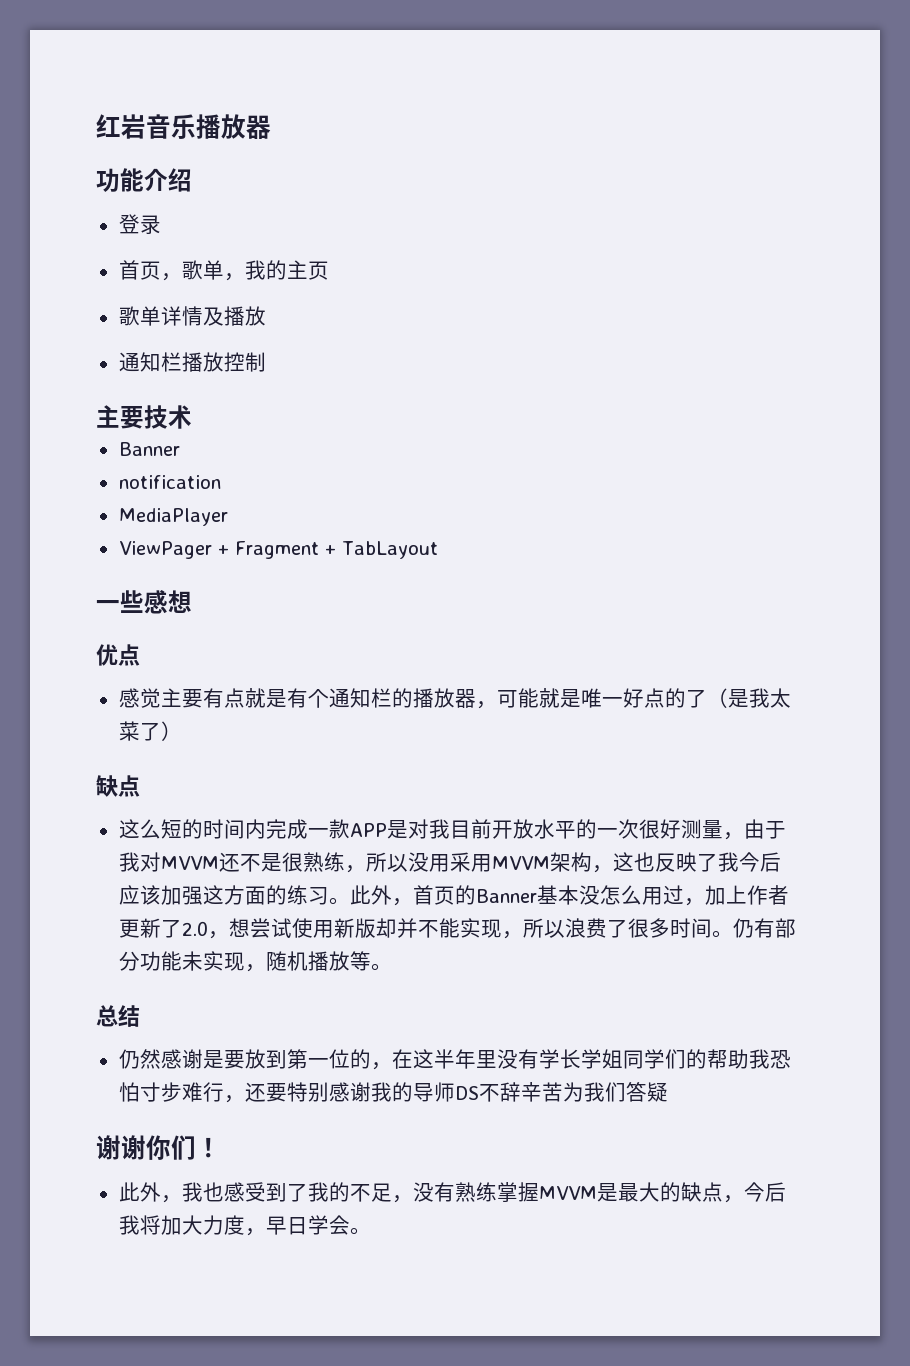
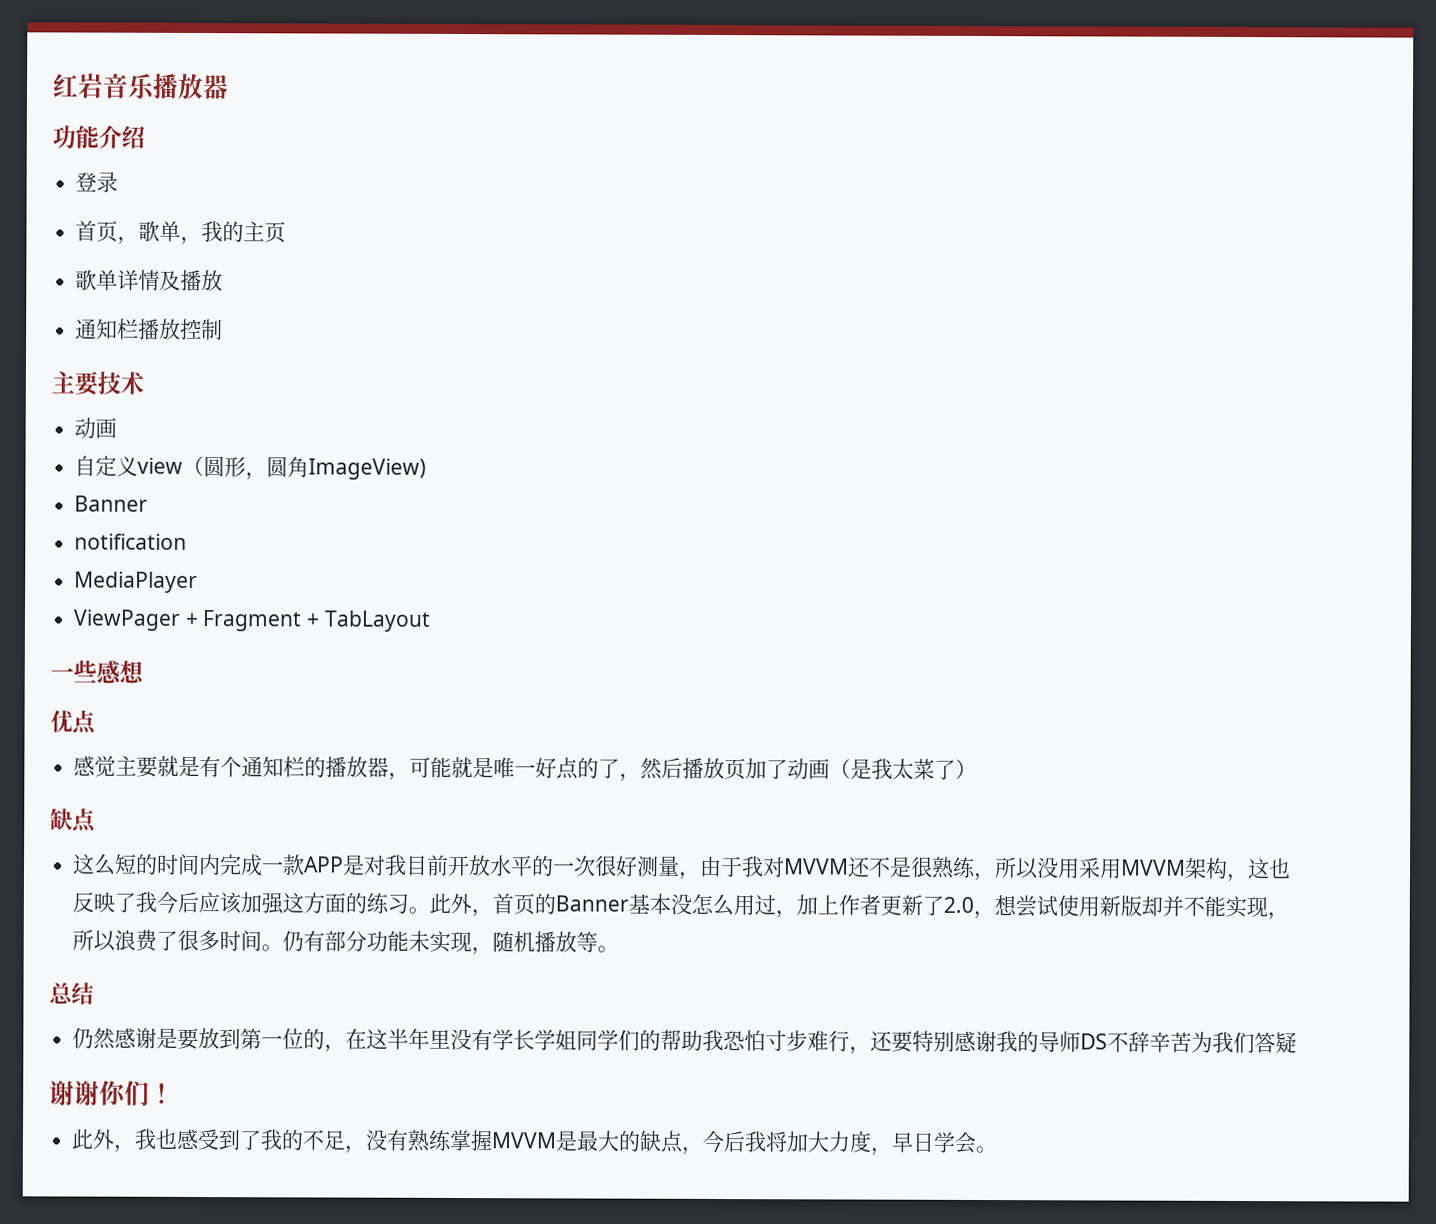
(192, 417) none -> [74,417,118,439] [74,455,427,481] // 动画 // 自定义view（圆形，圆角ImageView)
[202,688,245,708] 有点 -> (159, 766) none
(707, 698) none -> [619,757,831,782] ，然后播放页加了动画

